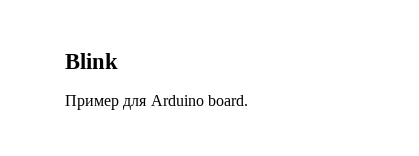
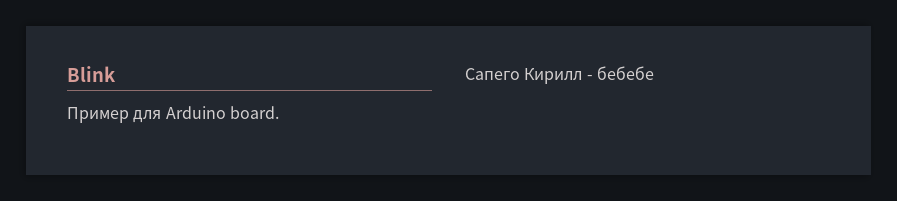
(248, 100) none -> [465,66,654,84] // Сапего Кирилл - бебебе

